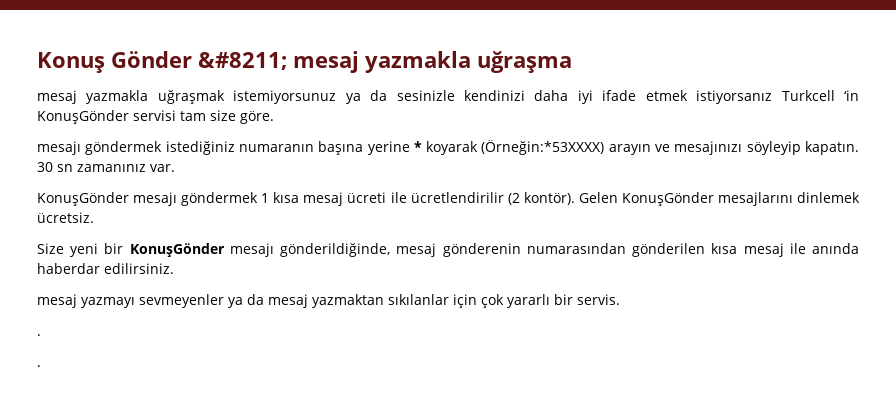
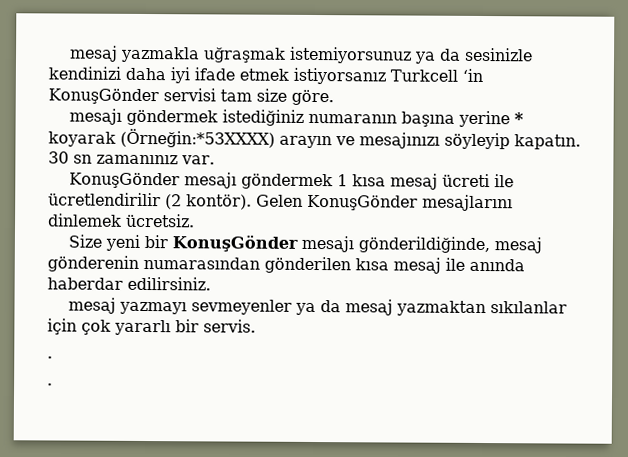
[37,51,572,73] Konuş Gönder &#8211; mesaj yazmakla uğraşma // -> (69, 53) none

